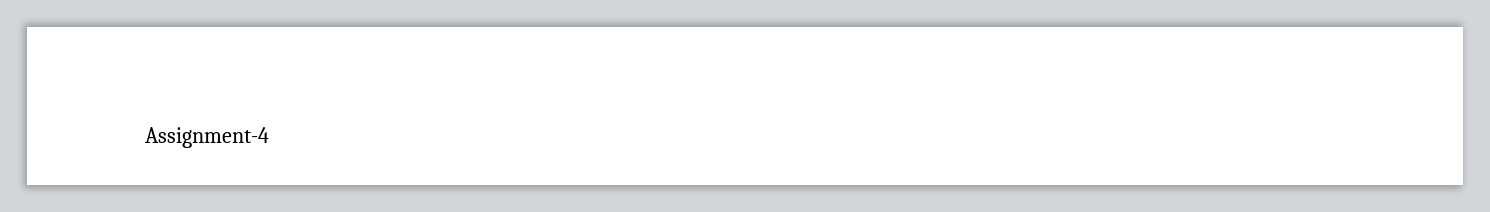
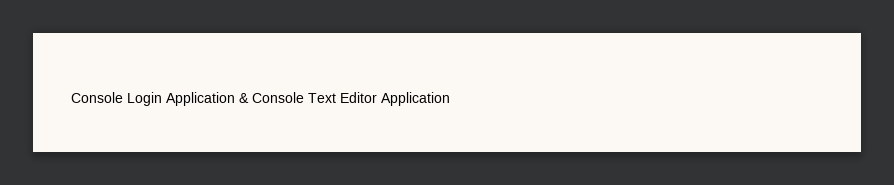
[145,127,269,148] Assignment-4 -> [71,92,450,106] Console Login Application & Console Text Editor Application

